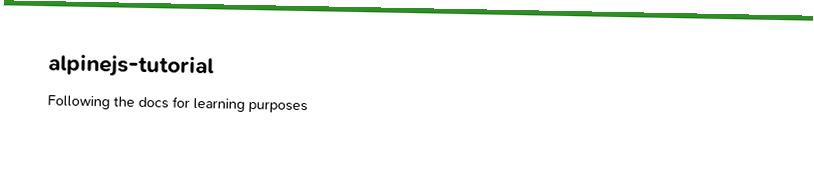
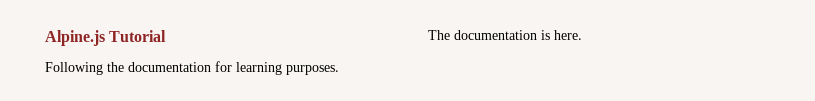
[48,54,214,79] alpinejs-tutorial -> [45,30,167,46] Alpine.js Tutorial
[138,96,169,109] docs -> [128,62,211,72] documentation
[248,100,308,114] purposes -> [286,65,339,75] [428,30,582,40] purposes. // The documentation is here.

